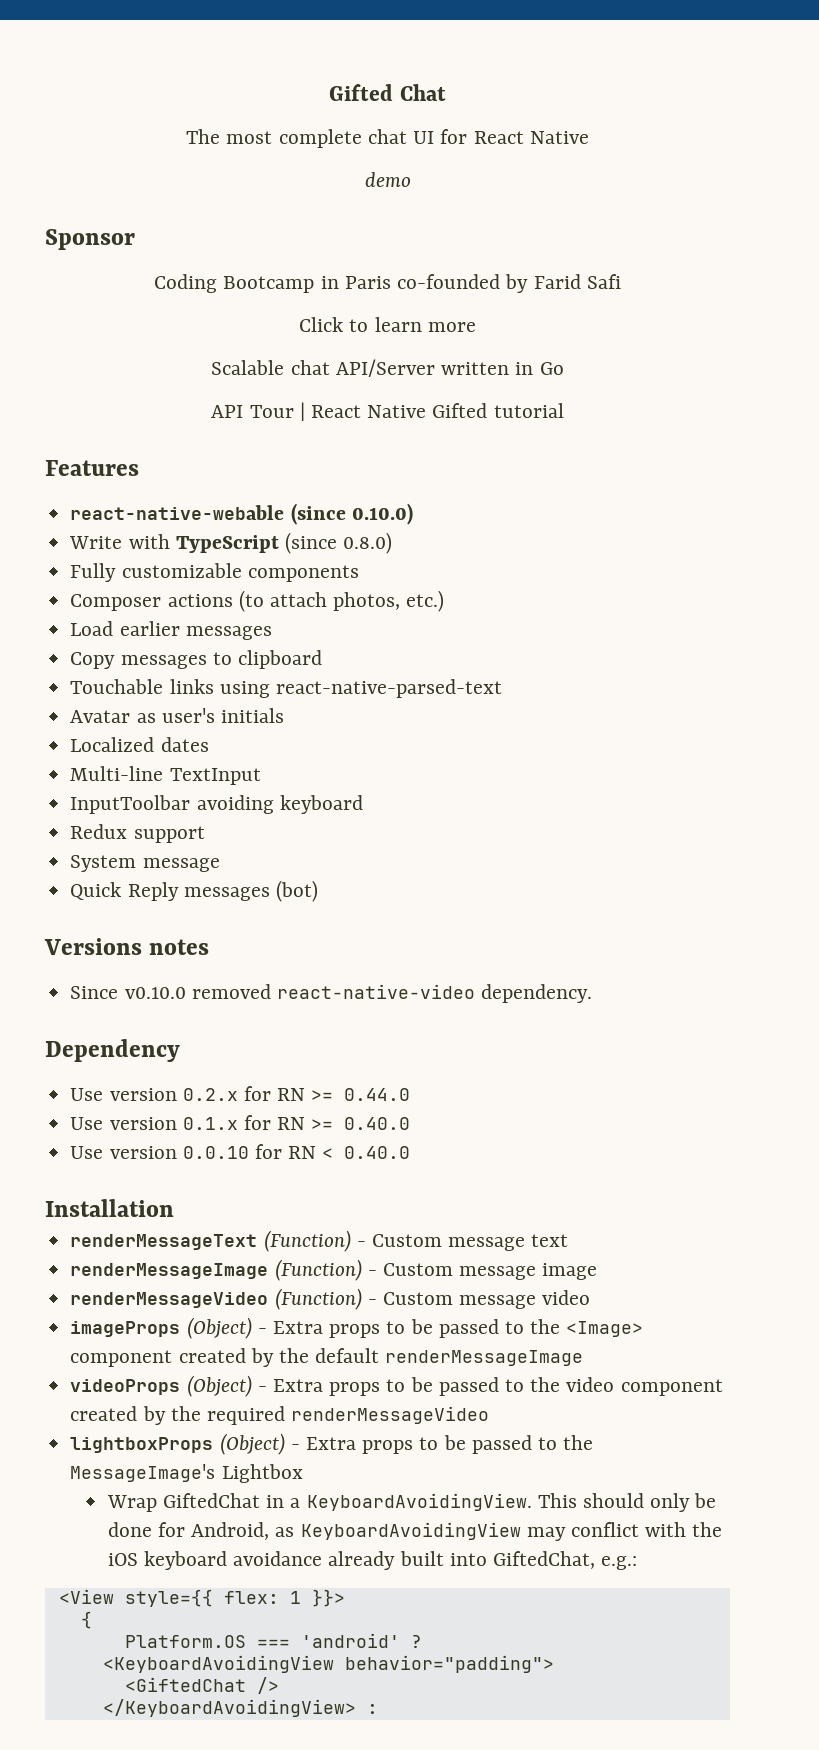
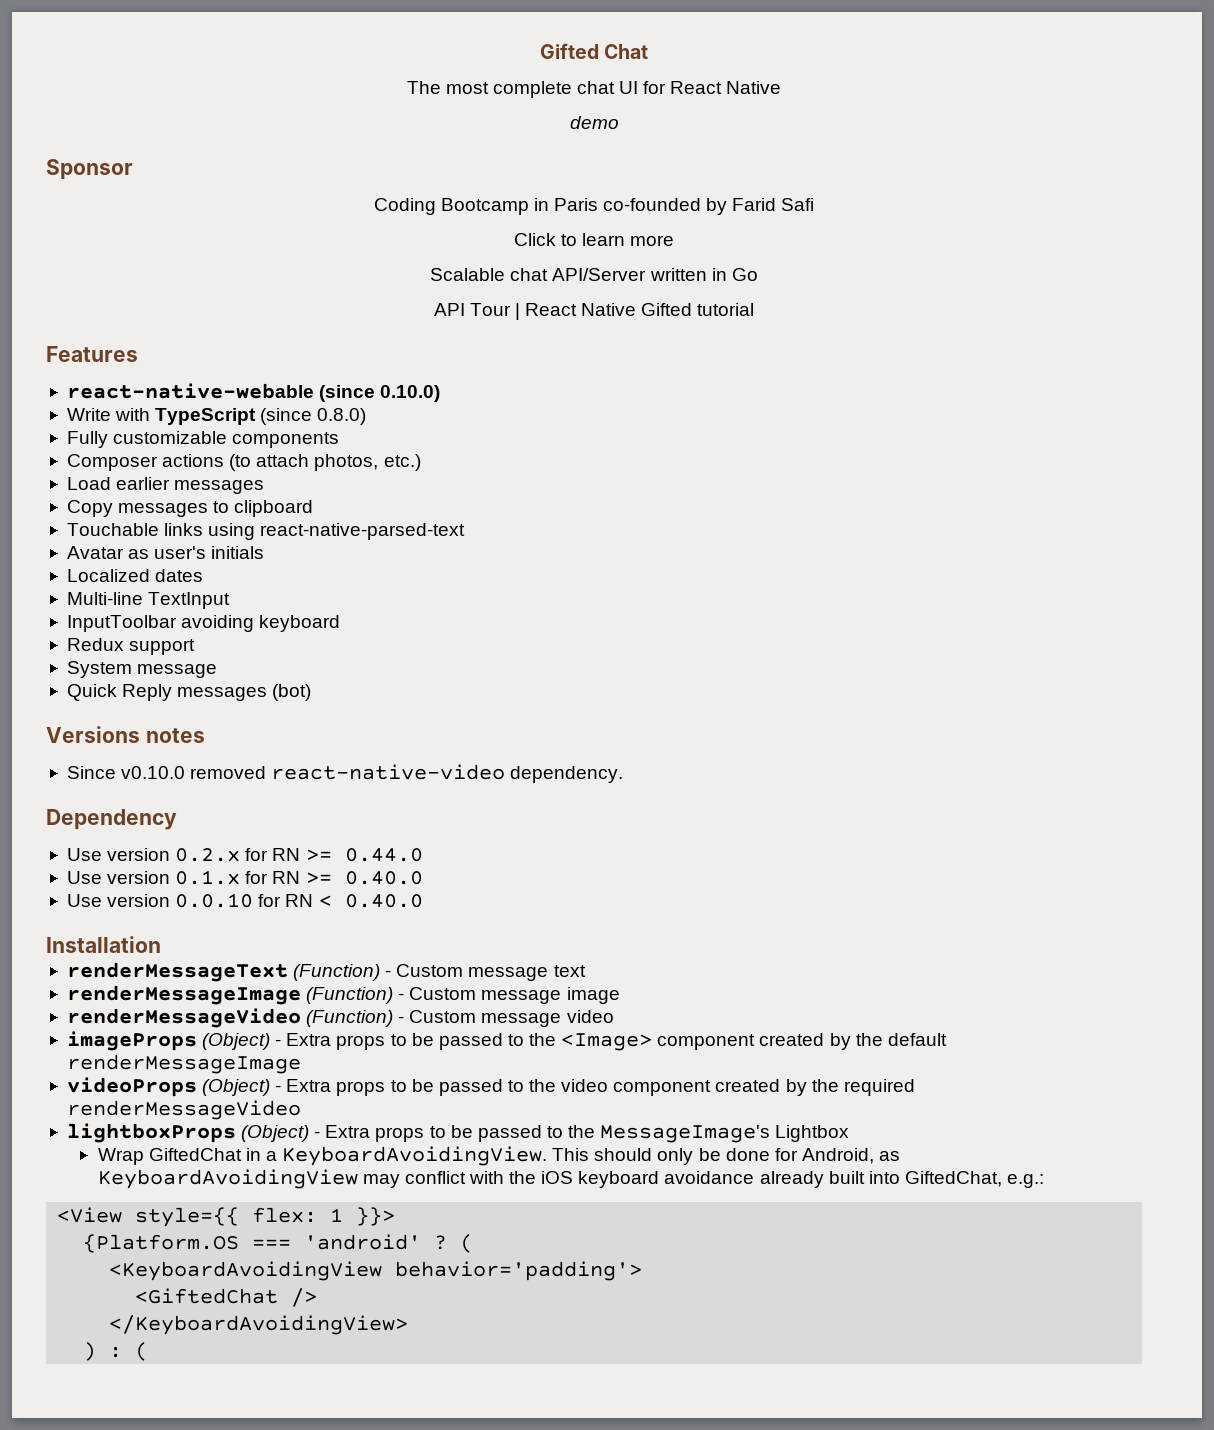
[80,1611,92,1629] [124,1635,246,1648] { // Platform.OS -> [83,1234,240,1253] {Platform.OS
(422, 1641) none -> [460,1234,474,1253] (
[344,1655,554,1673] behavior="padding"> -> [395,1261,643,1281] behavior='padding'>
[366,1704,378,1714] : -> [83,1342,149,1361] // ) : (

